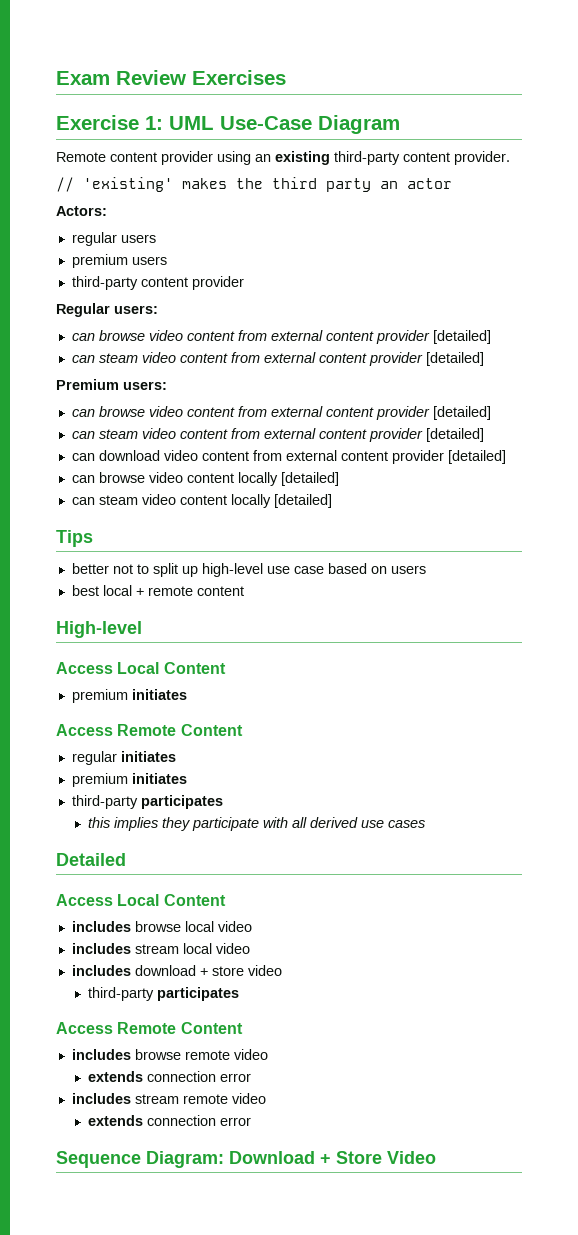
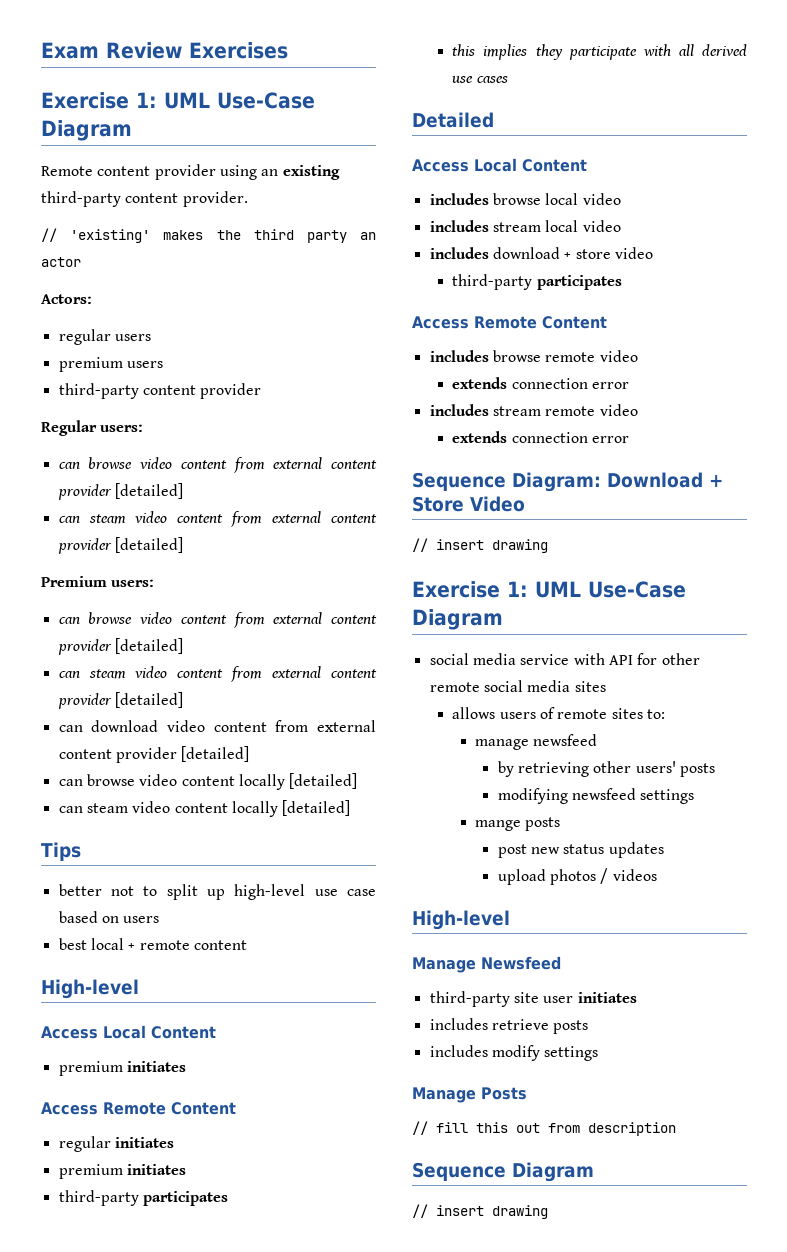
(436, 1157) none -> [412,538,548,553] [412,581,686,598] [412,609,503,630] [429,653,700,665] [429,680,606,692] [452,707,665,719] [475,734,598,750] [497,761,716,777] [497,788,695,804] [475,817,561,831] [497,842,664,858] [497,868,657,885] [412,910,510,930] [412,956,561,973] [429,991,637,1007] [429,1018,589,1034] [429,1045,599,1061] [412,1087,527,1103] [412,1121,676,1136] [412,1162,594,1182] [412,1204,548,1219] // // insert drawing // Exercise 1: UML Use-Case Diagram // social media service with API for other remote social media sites // allows users of remote sites to: // manage newsfeed // by retrieving other users' posts // modifying newsfeed settings // mange posts // post new status updates // upload photos / videos // High-level // Manage Newsfeed // third-party site user initiates // includes retrieve posts // includes modify settings // Manage Posts // // fill this out from description // Sequence Diagram // // insert drawing

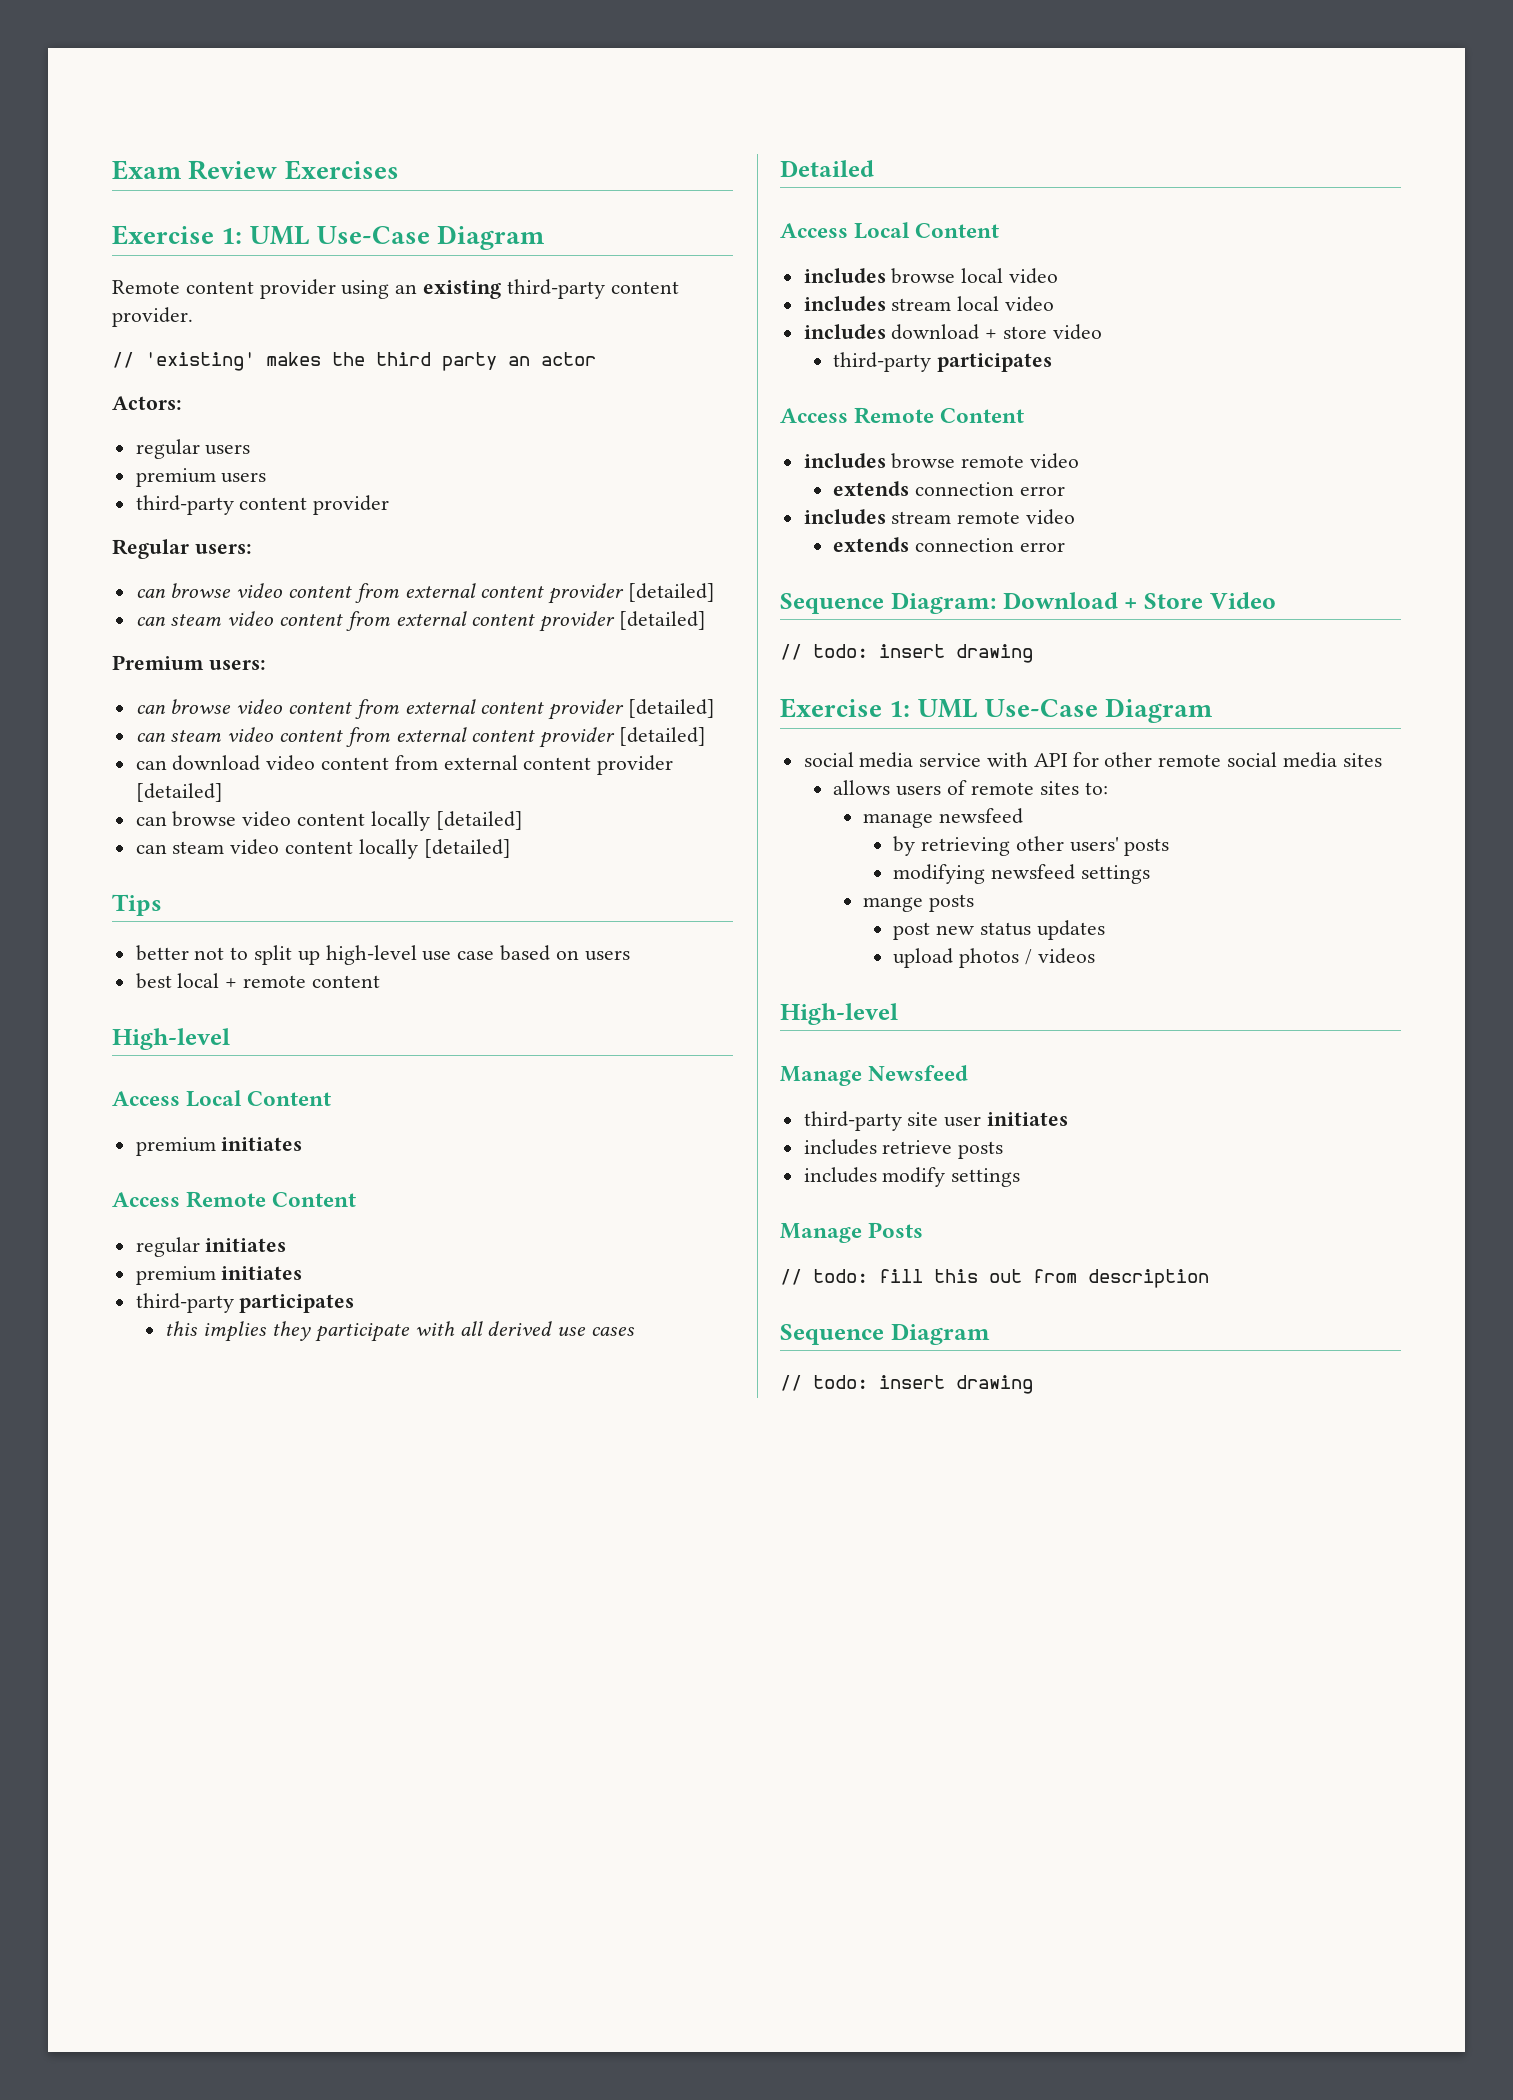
(428, 545) none -> [813,644,868,658] todo:
(428, 1128) none -> [813,1269,868,1283] todo:
(428, 1211) none -> [813,1375,868,1389] todo:

